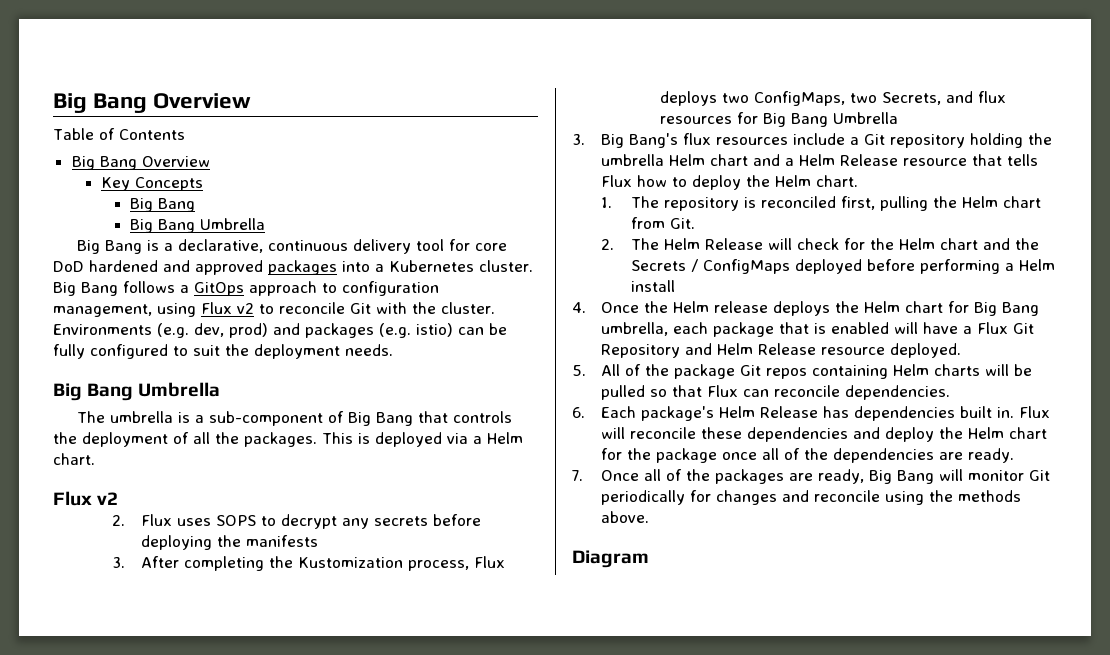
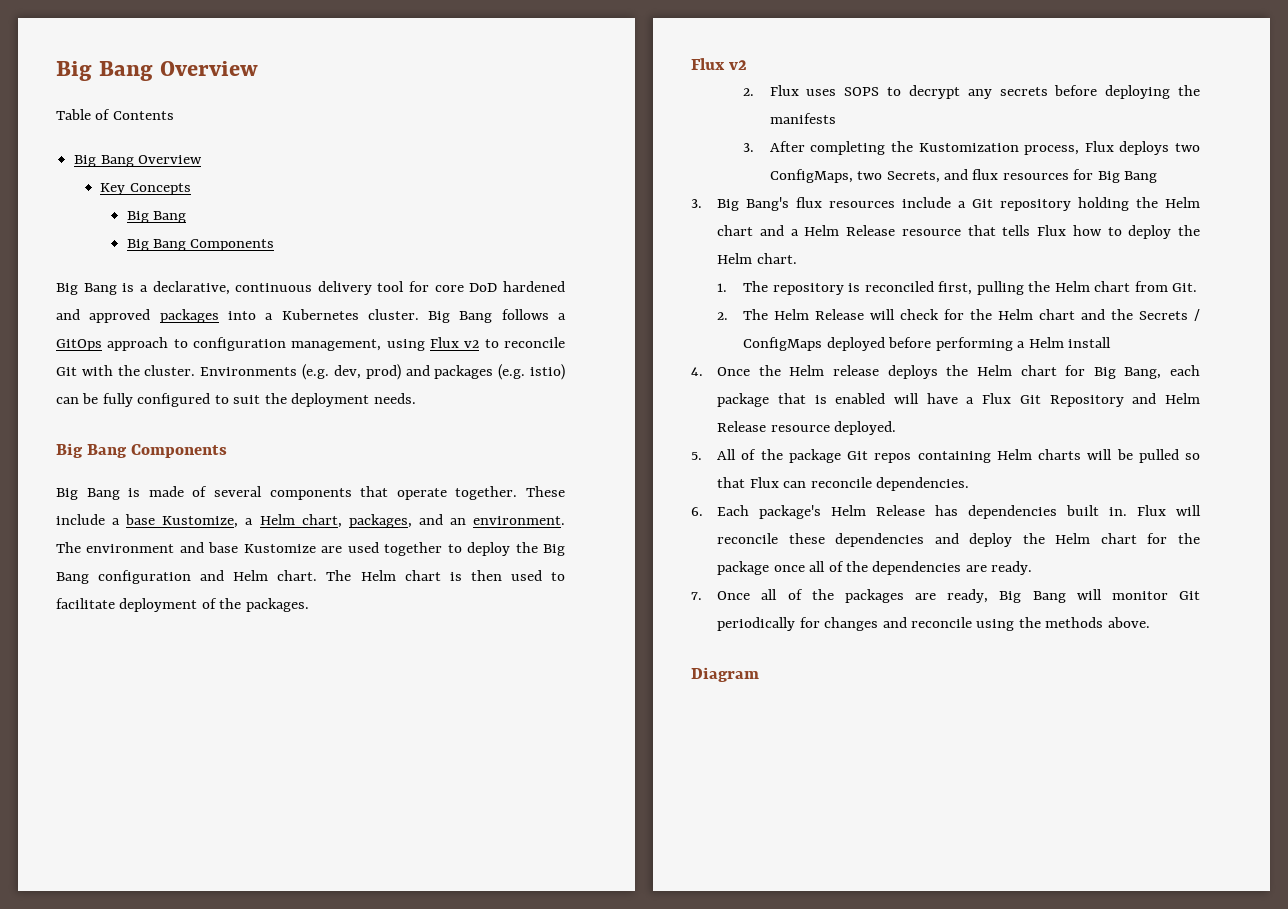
[200,218,266,230] Umbrella -> [190,239,275,251] Components
[138,382,221,397] [77,411,513,426] [53,432,77,444] Umbrella // The umbrella is a sub-component of Big Bang that controls the -> [131,444,228,458] [56,486,566,500] [56,514,566,528] [56,542,565,556] [56,570,565,584] [56,598,115,609] Components // Big Bang is made of several components that operate together. These include a base Kustomize, a Helm chart, packages, and an environment. The environment and base Kustomize are used together to deploy the Big Bang configuration and Helm chart. The Helm chart is then used to facilitate
[193,432,210,444] all -> (217, 603) none
[322,432,523,447] [53,453,95,465] This is deployed via a Helm chart. -> (309, 605) none
[833,112,899,124] Umbrella -> (1158, 177) none
[601,154,665,166] umbrella -> (1159, 202) none
[1002,302,1040,316] [601,322,669,336] Bang umbrella, -> [1124,367,1162,379] Bang,

